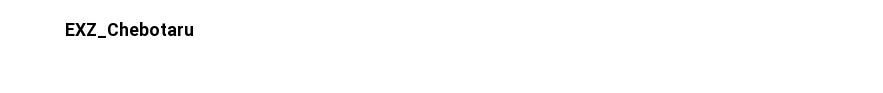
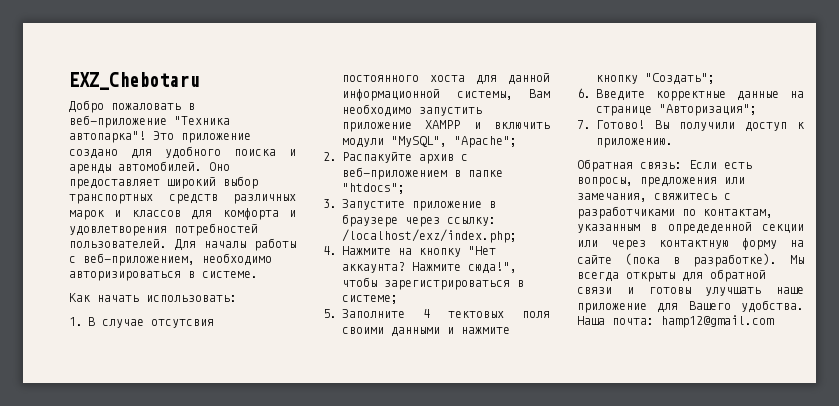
(194, 30) none -> [69,100,195,113] [69,115,230,128] [69,131,251,143] [69,146,296,159] [69,161,230,174] [69,176,258,189] [69,194,296,204] [69,208,296,220] [69,223,258,236] [69,238,296,251] [69,253,272,266] [69,271,258,281] [69,293,237,302] [69,317,214,328] [342,73,550,85] [342,89,550,101] [342,104,482,117] [342,120,550,132] [342,136,517,148] [323,152,468,164] [342,167,503,180] [342,183,405,194] [323,199,496,211] [342,214,496,227] [342,229,517,243] [323,246,496,257] [342,262,517,274] [342,277,524,290] [342,295,398,304] [323,309,550,318] [342,327,510,337] [596,73,715,85] [577,88,804,101] [596,104,757,116] [577,120,804,132] [596,138,673,148] [577,159,752,172] [577,177,745,187] [577,193,731,202] [577,206,773,219] [577,222,804,234] [577,238,804,250] [577,253,804,267] [577,269,766,282] [577,287,804,296] [577,300,804,313] [577,315,774,328] // Добро пожаловать в веб-приложение "Техника автопарка"! Это приложение создано для удобного поиска и аренды автомобилей. Оно предоставляет широкий выбор транспортных средств различных марок и классов для комфорта и удовлетворения потребностей пользователей. Для началы работы с веб-приложением, необходимо авторизироваться в системе. // Как начать использовать: // 1. В случае отсутсвия постоянного хоста для данной информационной системы, Вам необходимо запустить приложение XAMPP и включить модули "MySQL", "Apache"; // 2. Распакуйте архив c веб-приложением в папке "htdocs"; // 3. Запустите приложение в браузере через ссылку: /localhost/exz/index.php; // 4. Нажмите на кнопку "Нет аккаунта? Нажмите сюда!", чтобы зарегистрироваться в системе; // 5. Заполните 4 тектовых поля своими данными и нажмите кнопку "Создать"; // 6. Введите корректные данные на странице "Авторизация"; // 7. Готово! Вы получили доступ к приложению. // Обратная связь: Если есть вопросы, предложения или замечания, свяжитесь с разработчиками по контактам, указанным в опредеденной секции или через контактную форму на сайте (пока в разработке). Мы всегда открыты для обратной связи и готовы улучшать наше приложение для Вашего удобства. Наша почта: hamp12@gmail.com

